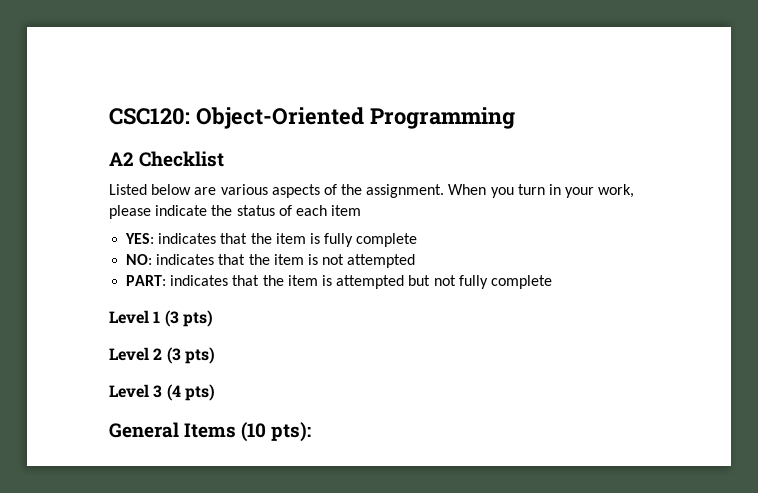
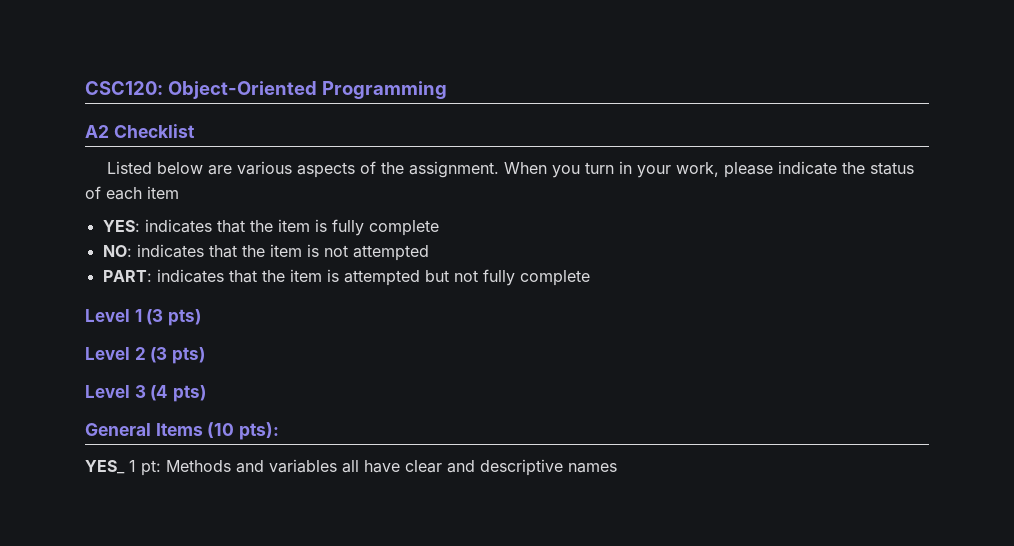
(312, 432) none -> [85,459,617,476] // YES_ 1 pt: Methods and variables all have clear and descriptive names

